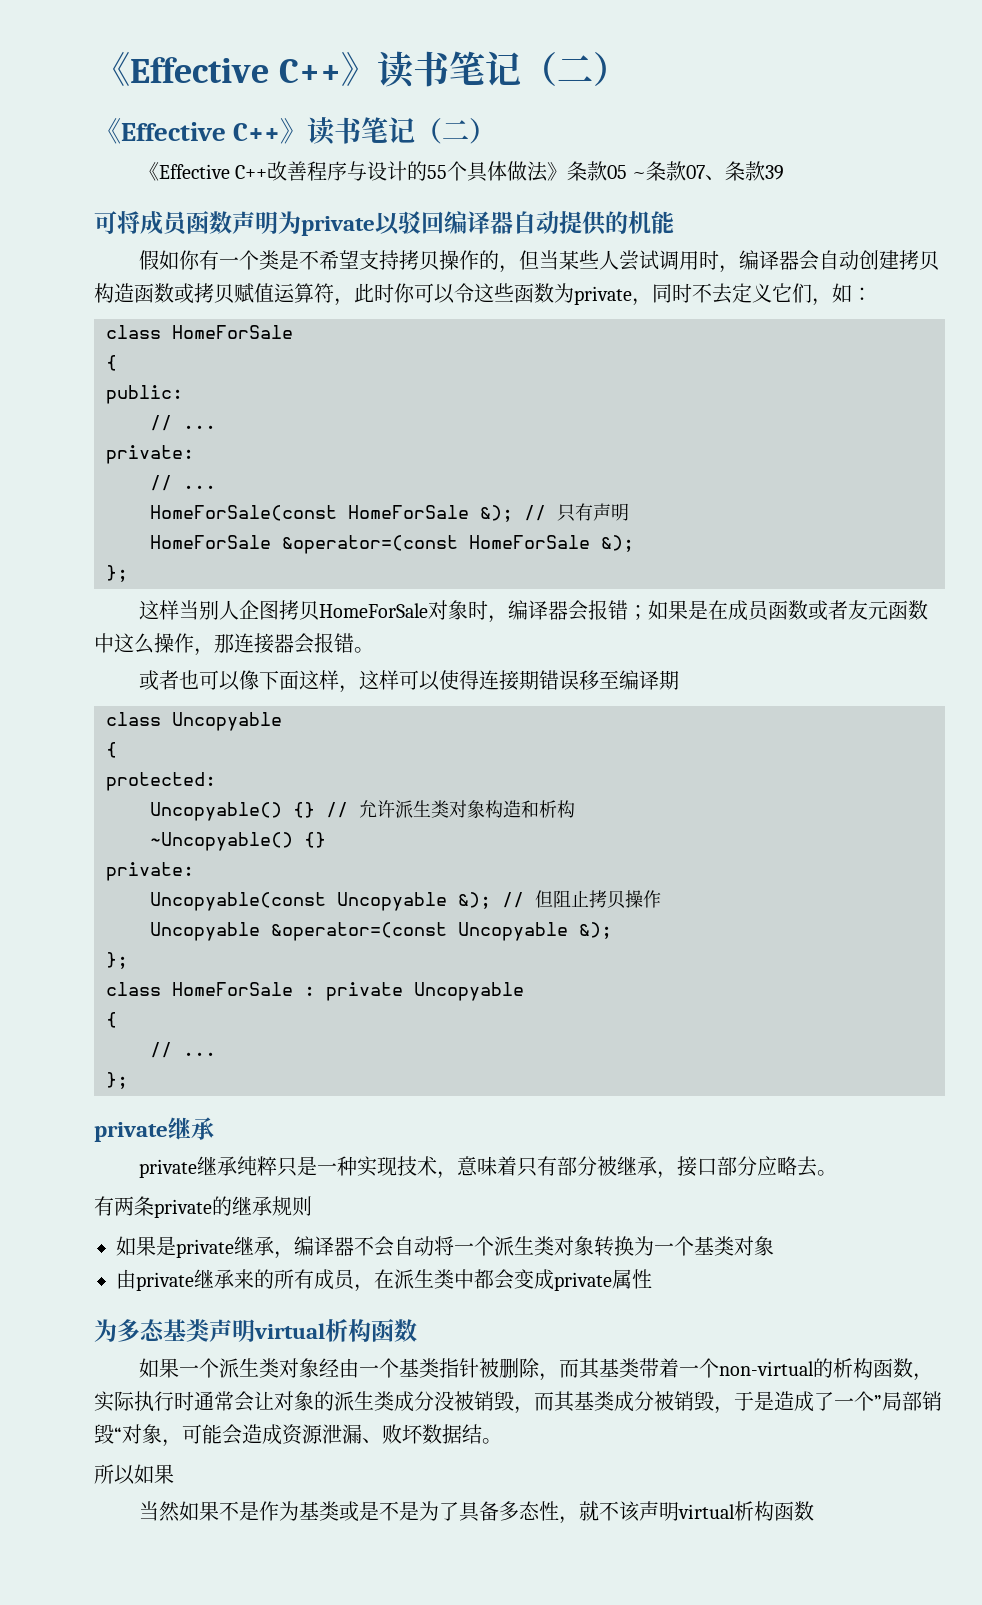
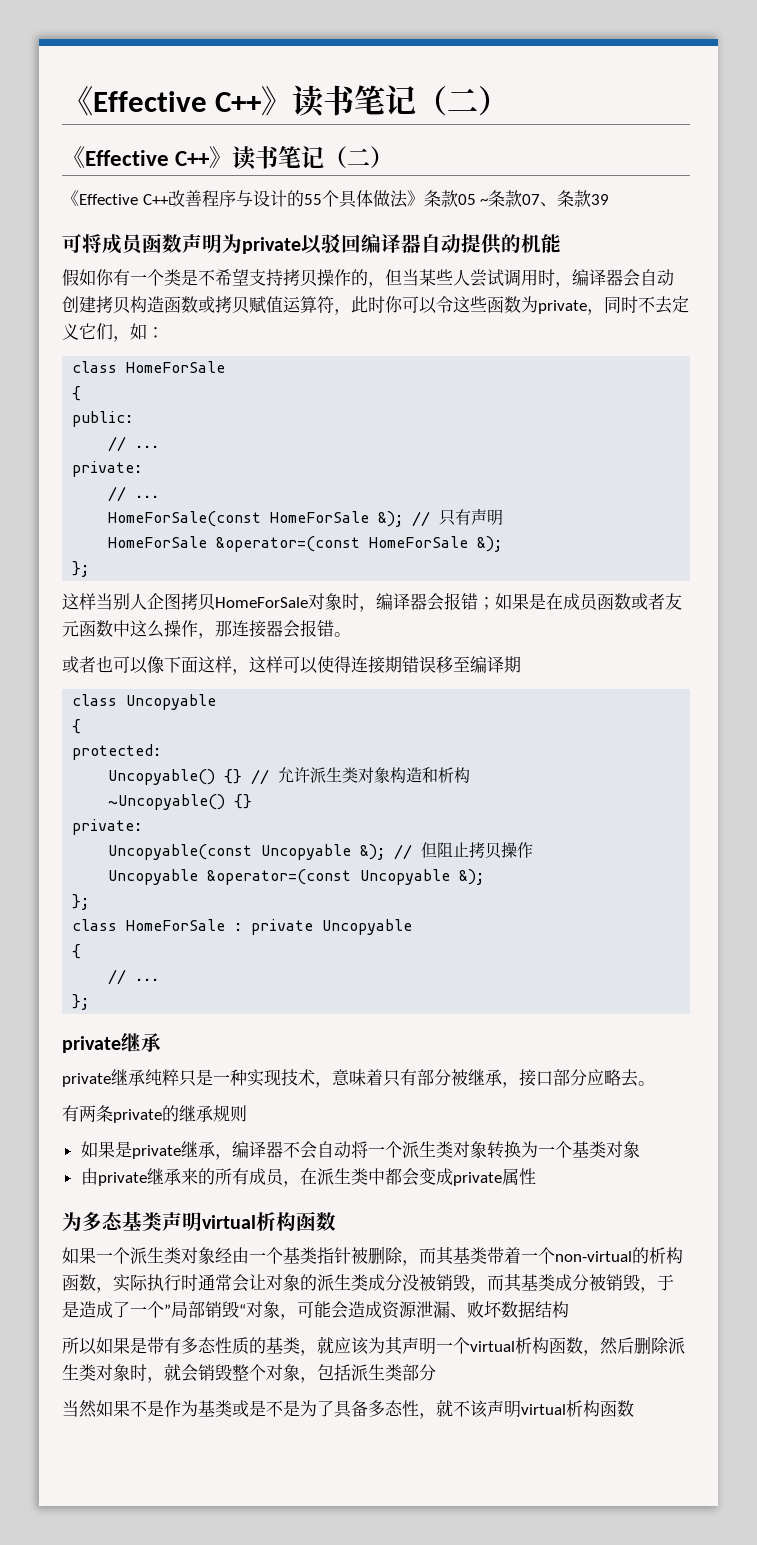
[482,1438,502,1444] 。 -> [552,1301,569,1318] 构
(174, 1474) none -> [130,1336,685,1356] [62,1363,436,1383] 是带有多态性质的基类，就应该为其声明一个virtual析构函数，然后删除派生类对象时，就会销毁整个对象，包括派生类部分

